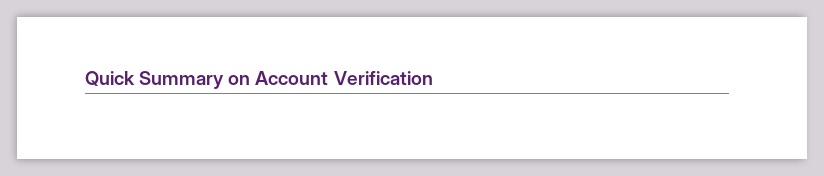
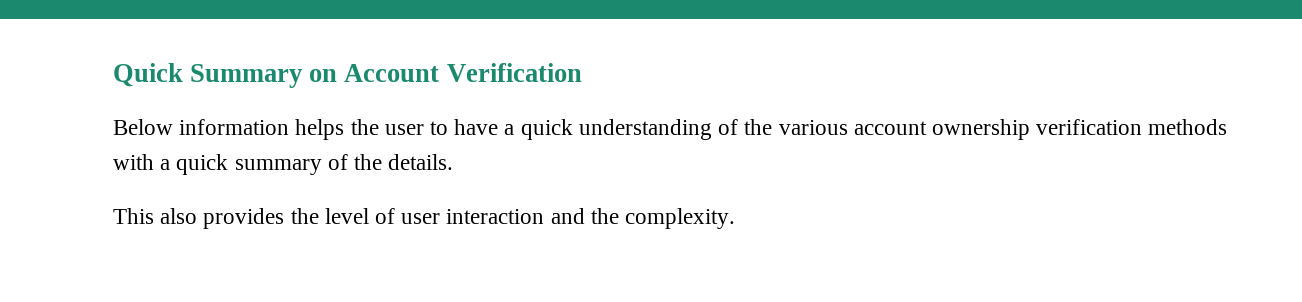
(433, 78) none -> [113,119,1228,140] [113,154,454,175] [113,208,736,229] // Below information helps the user to have a quick understanding of the various account ownership verification methods with a quick summary of the details. // This also provides the level of user interaction and the complexity.

